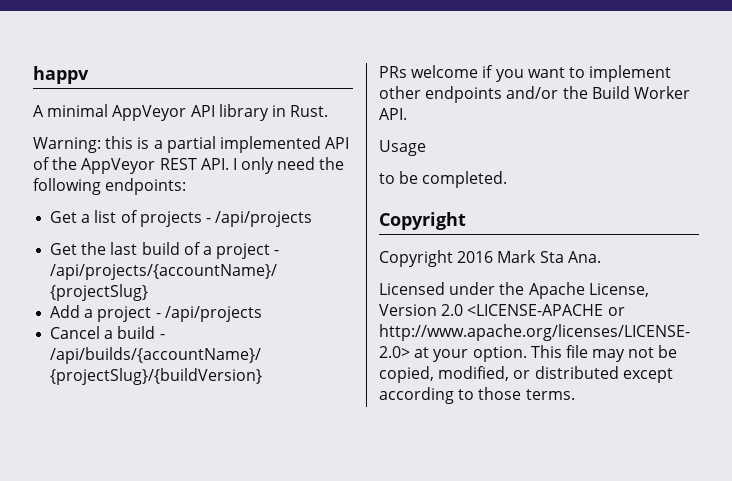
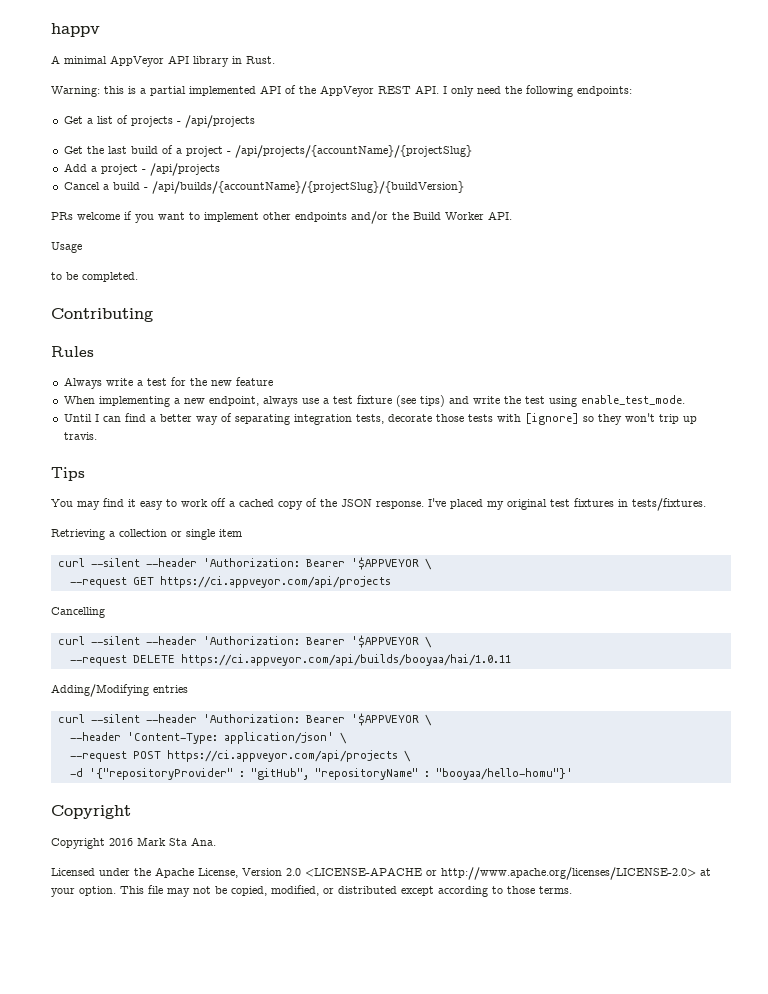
(508, 179) none -> [51,308,153,322] [51,346,94,357] [63,377,273,389] [63,395,685,407] [63,413,697,425] [63,432,97,440] [51,467,85,481] [51,498,706,511] [51,529,242,540] [57,557,432,570] [69,576,391,588] [51,607,105,618] [57,635,432,648] [69,654,511,666] [51,684,188,697] [57,713,432,726] [69,732,347,744] [69,750,411,762] [69,768,573,780] // Contributing // Rules // Always write a test for the new feature // When implementing a new endpoint, always use a test fixture (see tips) and write the test using enable_test_mode. // Until I can find a better way of separating integration tests, decorate those tests with [ignore] so they won't trip up travis. // Tips // You may find it easy to work off a cached copy of the JSON response. I've placed my original test fixtures in tests/fixtures. // Retrieving a collection or single item // curl --silent --header 'Authorization: Bearer '$APPVEYOR \ // --request GET https://ci.appveyor.com/api/projects // Cancelling // curl --silent --header 'Authorization: Bearer '$APPVEYOR \ // --request DELETE https://ci.appveyor.com/api/builds/booyaa/hai/1.0.11 // Adding/Modifying entries // curl --silent --header 'Authorization: Bearer '$APPVEYOR \ // --header 'Content-Type: application/json' \ // --request POST https://ci.appveyor.com/api/projects \ // -d '{"repositoryProvider" : "gitHub", "repositoryName" : "booyaa/hello-homu"}'

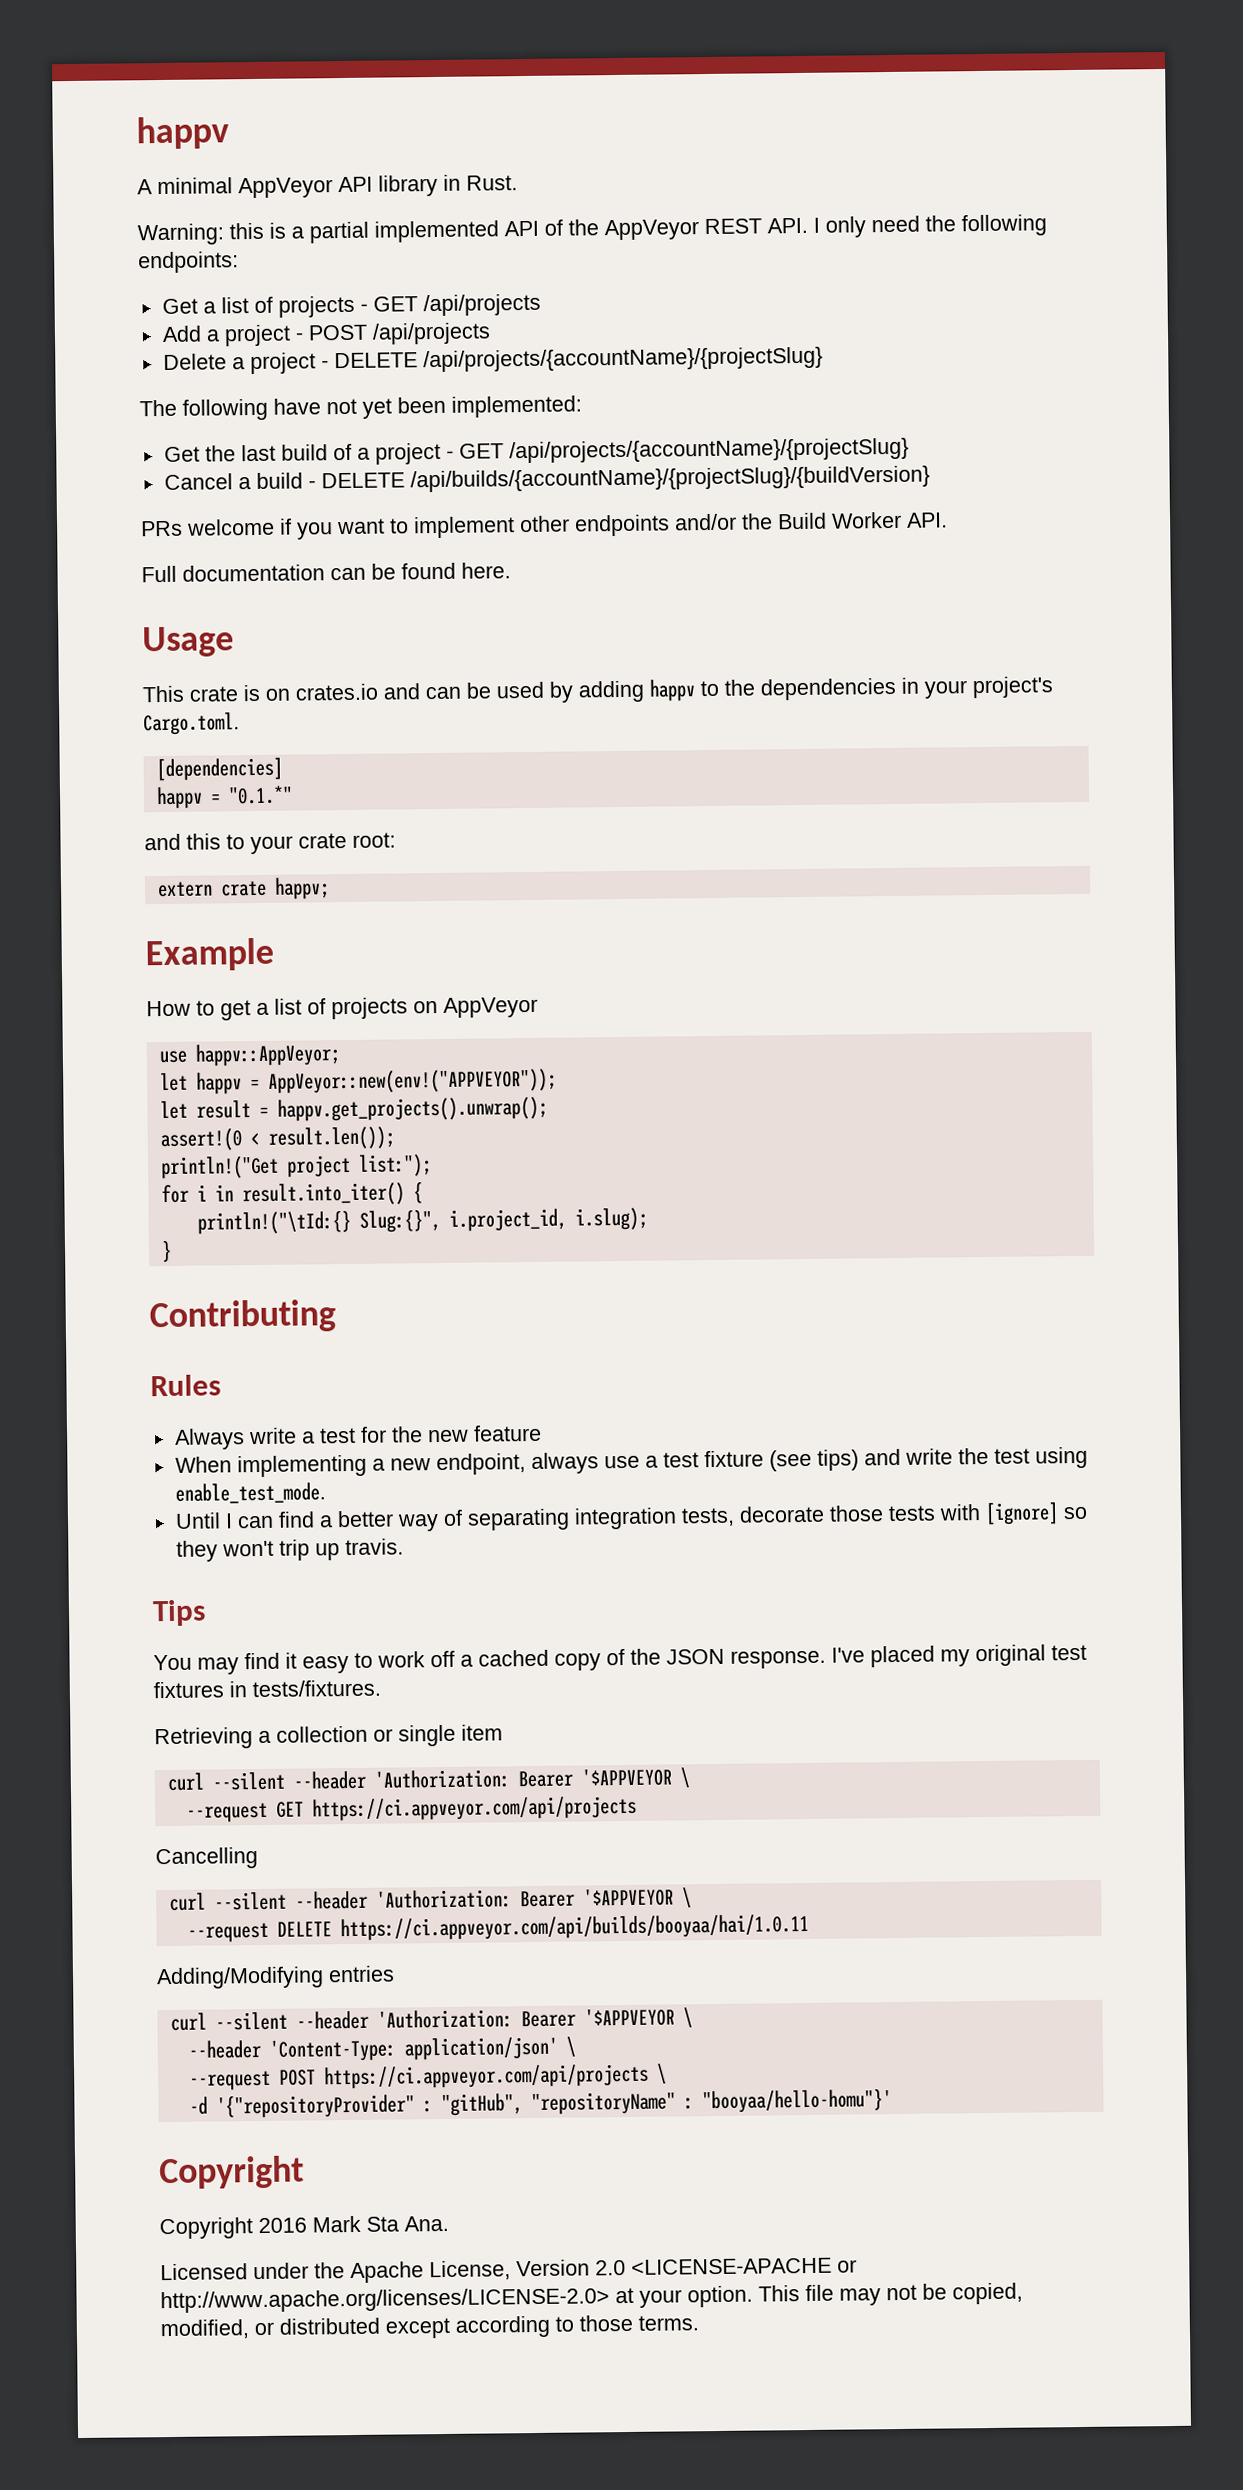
[184,115,255,128] /api/projects -> [372,293,541,317] [161,322,491,347] [162,346,823,375] [139,395,582,421] GET /api/projects // Add a project - POST /api/projects // Delete a project - DELETE /api/projects/{accountName}/{projectSlug} // The following have not yet been implemented:
[234,145,472,158] [63,163,220,176] /api/projects/{accountName}/{projectSlug} // Add a project - /api/projects -> [458,437,909,464] GET /api/projects/{accountName}/{projectSlug}
(148, 188) none -> [320,472,405,489] DELETE
[51,242,82,253] [51,272,138,282] Usage // to be completed. -> [141,562,511,583] [142,626,234,658] [142,676,1054,703] [143,712,240,736] [155,757,283,782] [155,785,293,810] [144,832,396,855] [156,877,330,900] [145,937,274,972] [146,996,538,1021] [158,1043,341,1067] [159,1068,557,1095] [159,1096,548,1122] [159,1126,395,1152] [160,1154,432,1180] [160,1181,423,1207] [196,1207,648,1235] [160,1239,172,1263] Full documentation can be found here. // Usage // This crate is on crates.io and can be used by adding happv to the dependencies in your project's Cargo.toml. // [dependencies] // happv = "0.1.*" // and this to your crate root: // extern crate happv; // Example // How to get a list of projects on AppVeyor // use happv::AppVeyor; // let happv = AppVeyor::new(env!("APPVEYOR")); // let result = happv.get_projects().unwrap(); // assert!(0 < result.len()); // println!("Get project list:"); // for i in result.into_iter() { // println!("\tId:{} Slug:{}", i.project_id, i.slug); // }

